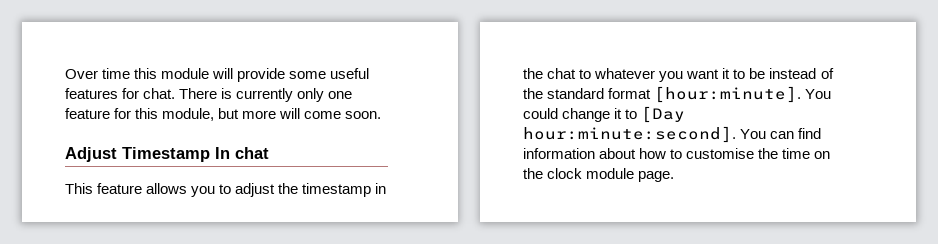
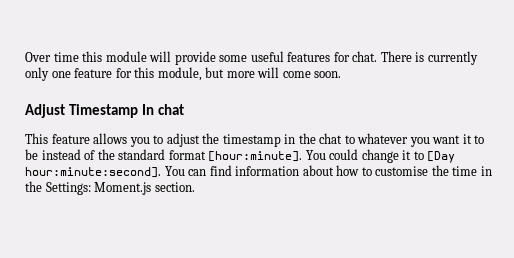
[814,151,831,159] [523,168,675,182] on the clock module page. -> [480,166,492,176] [25,181,195,195] in the Settings: Moment.js section.

